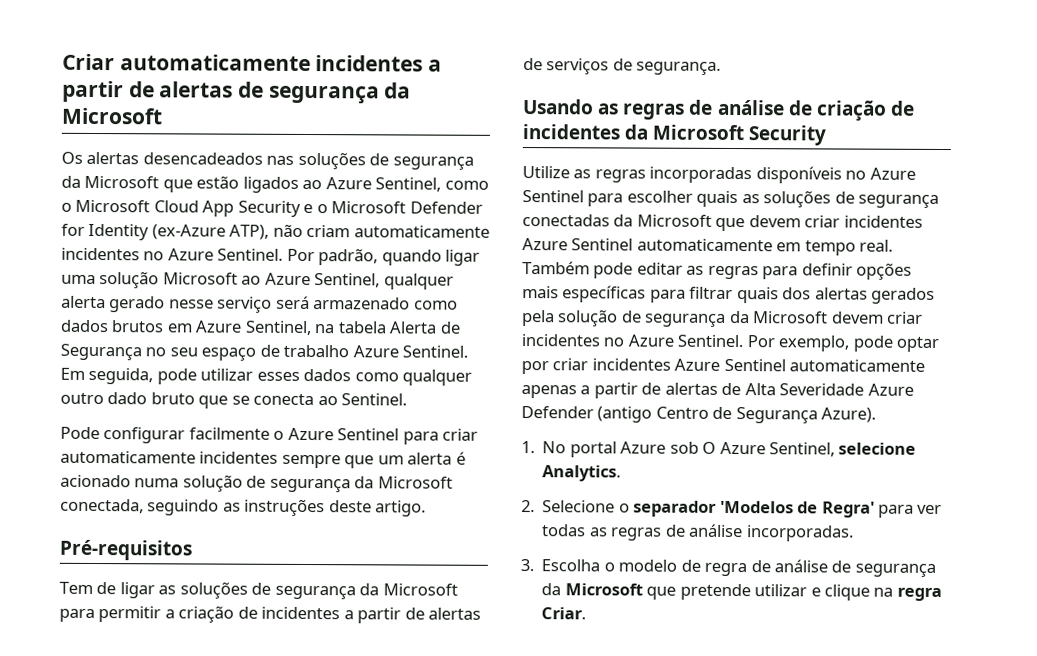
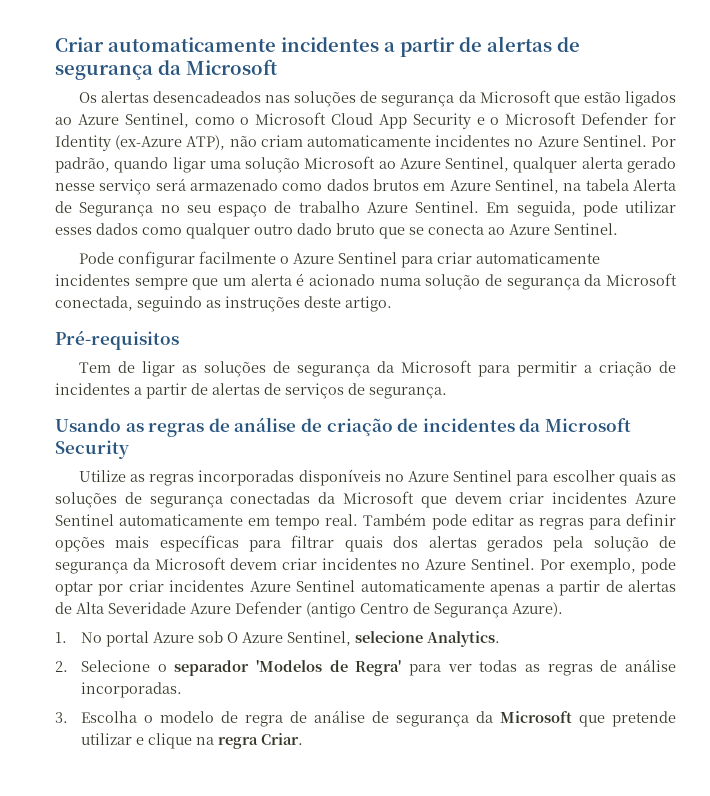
(338, 401) none -> [509,224,550,235] Azure

